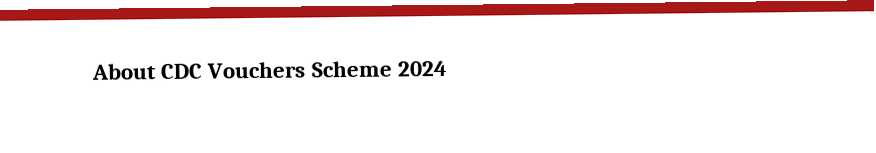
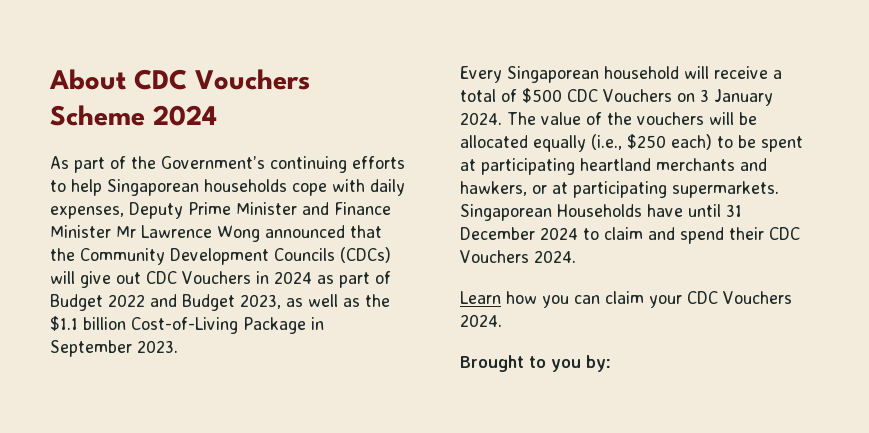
(447, 68) none -> [50,156,405,173] [50,179,405,196] [50,202,391,219] [50,225,382,242] [50,247,391,265] [50,271,391,288] [50,294,390,311] [50,316,324,334] [50,340,178,357] [460,66,782,83] [460,88,773,106] [460,112,757,125] [460,134,803,152] [460,158,767,175] [460,181,779,198] [460,204,742,221] [460,227,800,244] [460,250,576,263] [460,291,792,308] [460,314,502,327] [460,355,611,372] // As part of the Government’s continuing efforts to help Singaporean households cope with daily expenses, Deputy Prime Minister and Finance Minister Mr Lawrence Wong announced that the Community Development Councils (CDCs) will give out CDC Vouchers in 2024 as part of Budget 2022 and Budget 2023, as well as the $1.1 billion Cost-of-Living Package in September 2023. // Every Singaporean household will receive a total of $500 CDC Vouchers on 3 January 2024. The value of the vouchers will be allocated equally (i.e., $250 each) to be spent at participating heartland merchants and hawkers, or at participating supermarkets. Singaporean Households have until 31 December 2024 to claim and spend their CDC Vouchers 2024. // Learn how you can claim your CDC Vouchers 2024. // Brought to you by:

